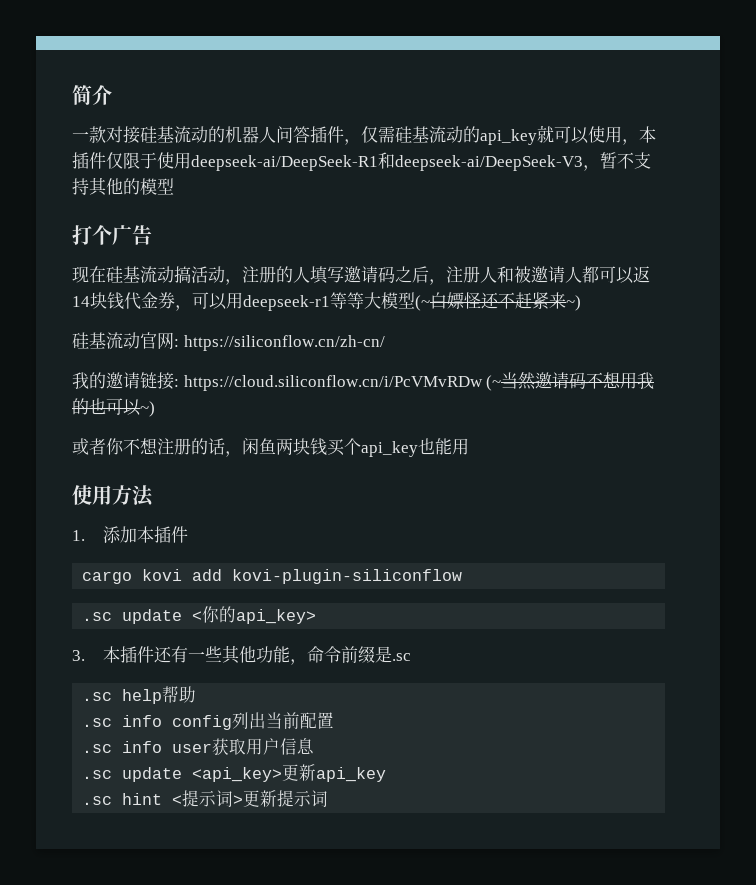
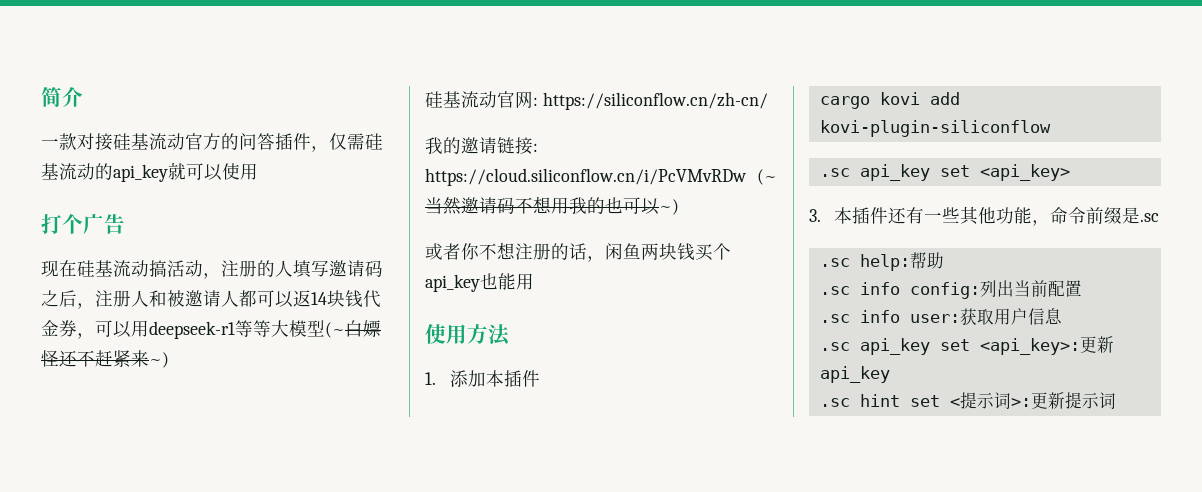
[208,126,276,143] 的机器人 -> [185,133,239,150] 官方的
[622,126,656,145] [72,152,651,171] [72,177,174,196] ，本插件仅限于使用deepseek-ai/DeepSeek-R1和deepseek-ai/DeepSeek-V3，暂不支持其他的模型 -> (258, 171) none
[122,606,317,624] update <你的api_key> -> [859,164,1070,181] api_key set <api_key>
[122,689,163,704] help -> [859,254,910,271] help:
[172,715,233,730] config -> [909,282,980,299] config:
[172,743,213,753] user -> [909,314,960,323] user:
[122,767,283,782] update <api_key> -> [859,338,1080,355] api_key set <api_key>:
(163, 799) none -> [909,395,940,407] set
[233,795,244,805] > -> [1010,398,1031,407] >:

